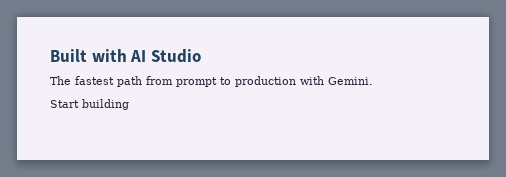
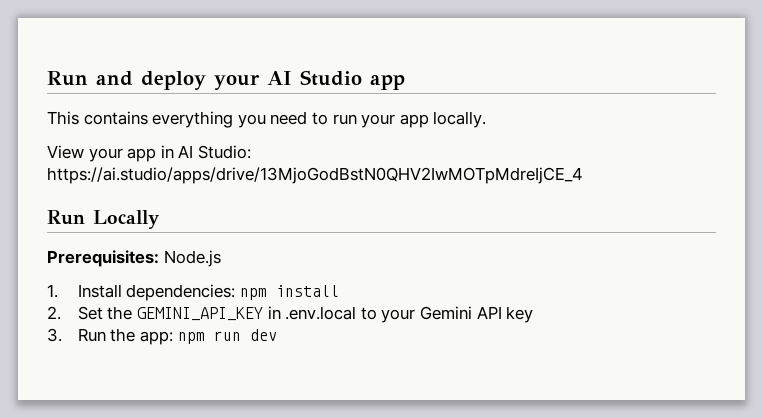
[50,49,201,63] [50,76,373,87] [50,99,129,110] Built with AI Studio // The fastest path from prompt to production with Gemini. // Start building -> [47,70,405,90] [47,111,487,128] [47,145,251,162] [47,167,583,184] [47,210,160,229] [47,250,221,267] [47,284,340,301] [47,306,534,323] [47,328,277,345] Run and deploy your AI Studio app // This contains everything you need to run your app locally. // View your app in AI Studio: https://ai.studio/apps/drive/13MjoGodBstN0QHV2IwMOTpMdreIjCE_4 // Run Locally // Prerequisites: Node.js // 1. Install dependencies: npm install // 2. Set the GEMINI_API_KEY in .env.local to your Gemini API key // 3. Run the app: npm run dev

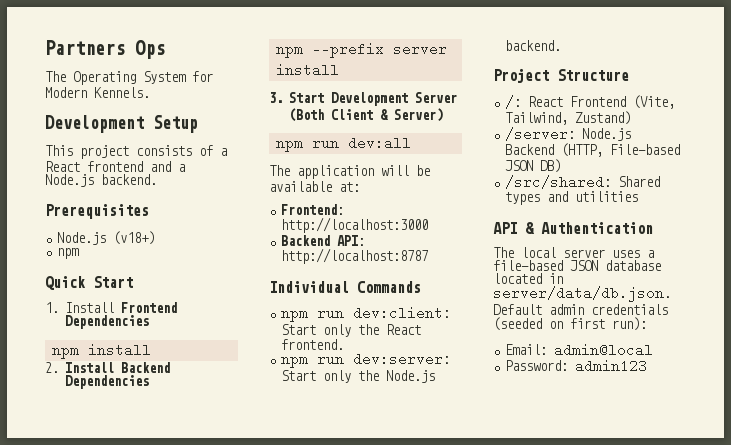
[47,70,405,90] [47,111,487,128] [47,145,251,162] [47,167,583,184] [47,210,160,229] [47,250,221,267] Run and deploy your AI Studio app // This contains everything you need to run your app locally. // View your app in AI Studio: https://ai.studio/apps/drive/13MjoGodBstN0QHV2IwMOTpMdreIjCE_4 // Run Locally // Prerequisites: Node.js -> [45,40,165,59] [45,71,213,85] [45,87,150,98] [45,115,198,133] [45,145,227,159] [45,161,185,172] [45,174,157,187] [45,204,149,219] [57,231,156,245] [57,248,80,259] [45,276,133,290] Partners Ops // The Operating System for Modern Kennels. // Development Setup // This project consists of a React frontend and a Node.js backend. // Prerequisites // Node.js (v18+) // npm // Quick Start
[126,284,236,301] dependencies: -> [120,302,177,313] [64,315,149,329] Frontend Dependencies //
[77,306,534,323] [47,328,277,345] Set the GEMINI_API_KEY in .env.local to your Gemini API key // 3. Run the app: npm run dev -> [64,362,170,373] [64,375,149,389] [275,42,447,58] [275,63,339,77] [269,92,457,106] [288,108,443,122] [275,136,411,152] [269,165,430,179] [269,181,360,192] [281,204,345,215] [281,217,429,233] [281,235,366,246] [281,248,429,264] [269,281,421,293] [281,306,451,322] [281,324,422,337] [281,339,345,350] [281,352,451,368] [281,370,436,383] [505,40,562,51] [493,68,629,83] [505,95,676,109] [505,111,632,125] [505,127,632,141] [505,143,681,157] [505,159,562,173] [505,175,661,189] [505,191,639,205] [493,222,653,234] [493,247,654,258] [493,260,661,271] [493,273,563,284] [493,286,671,302] [493,304,668,315] [493,317,647,331] [505,343,654,357] [505,359,648,373] Install Backend Dependencies // npm --prefix server install // 3. Start Development Server (Both Client & Server) // npm run dev:all // The application will be available at: // Frontend: http://localhost:3000 // Backend API: http://localhost:8787 // Individual Commands // npm run dev:client: Start only the React frontend. // npm run dev:server: Start only the Node.js backend. // Project Structure // /: React Frontend (Vite, Tailwind, Zustand) // /server: Node.js Backend (HTTP, File-based JSON DB) // /src/shared: Shared types and utilities // API & Authentication // The local server uses a file-based JSON database located in server/data/db.json. Default admin credentials (seeded on first run): // Email: admin@local // Password: admin123

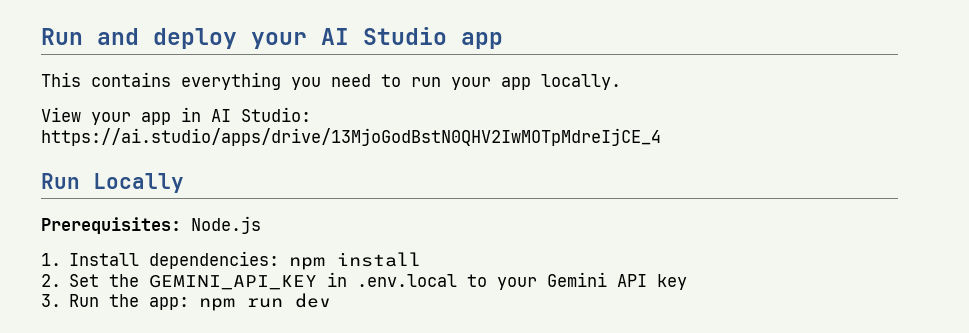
[45,40,165,59] [45,71,213,85] [45,87,150,98] [45,115,198,133] [45,145,227,159] [45,161,185,172] [45,174,157,187] [45,204,149,219] [57,231,156,245] [57,248,80,259] [45,276,133,290] Partners Ops // The Operating System for Modern Kennels. // Development Setup // This project consists of a React frontend and a Node.js backend. // Prerequisites // Node.js (v18+) // npm // Quick Start -> [41,27,503,49] [41,72,621,90] [41,107,311,125] [41,128,661,146] [41,173,184,193] [41,216,261,234] Run and deploy your AI Studio app // This contains everything you need to run your app locally. // View your app in AI Studio: https://ai.studio/apps/drive/13MjoGodBstN0QHV2IwMOTpMdreIjCE_4 // Run Locally // Prerequisites: Node.js
[120,302,177,313] [64,315,149,329] Frontend Dependencies // -> [149,251,280,269] dependencies:
[64,362,170,373] [64,375,149,389] [275,42,447,58] [275,63,339,77] [269,92,457,106] [288,108,443,122] [275,136,411,152] [269,165,430,179] [269,181,360,192] [281,204,345,215] [281,217,429,233] [281,235,366,246] [281,248,429,264] [269,281,421,293] [281,306,451,322] [281,324,422,337] [281,339,345,350] [281,352,451,368] [281,370,436,383] [505,40,562,51] [493,68,629,83] [505,95,676,109] [505,111,632,125] [505,127,632,141] [505,143,681,157] [505,159,562,173] [505,175,661,189] [505,191,639,205] [493,222,653,234] [493,247,654,258] [493,260,661,271] [493,273,563,284] [493,286,671,302] [493,304,668,315] [493,317,647,331] [505,343,654,357] [505,359,648,373] Install Backend Dependencies // npm --prefix server install // 3. Start Development Server (Both Client & Server) // npm run dev:all // The application will be available at: // Frontend: http://localhost:3000 // Backend API: http://localhost:8787 // Individual Commands // npm run dev:client: Start only the React frontend. // npm run dev:server: Start only the Node.js backend. // Project Structure // /: React Frontend (Vite, Tailwind, Zustand) // /server: Node.js Backend (HTTP, File-based JSON DB) // /src/shared: Shared types and utilities // API & Authentication // The local server uses a file-based JSON database located in server/data/db.json. Default admin credentials (seeded on first run): // Email: admin@local // Password: admin123 -> [69,272,688,290] [41,293,332,311] Set the GEMINI_API_KEY in .env.local to your Gemini API key // 3. Run the app: npm run dev

